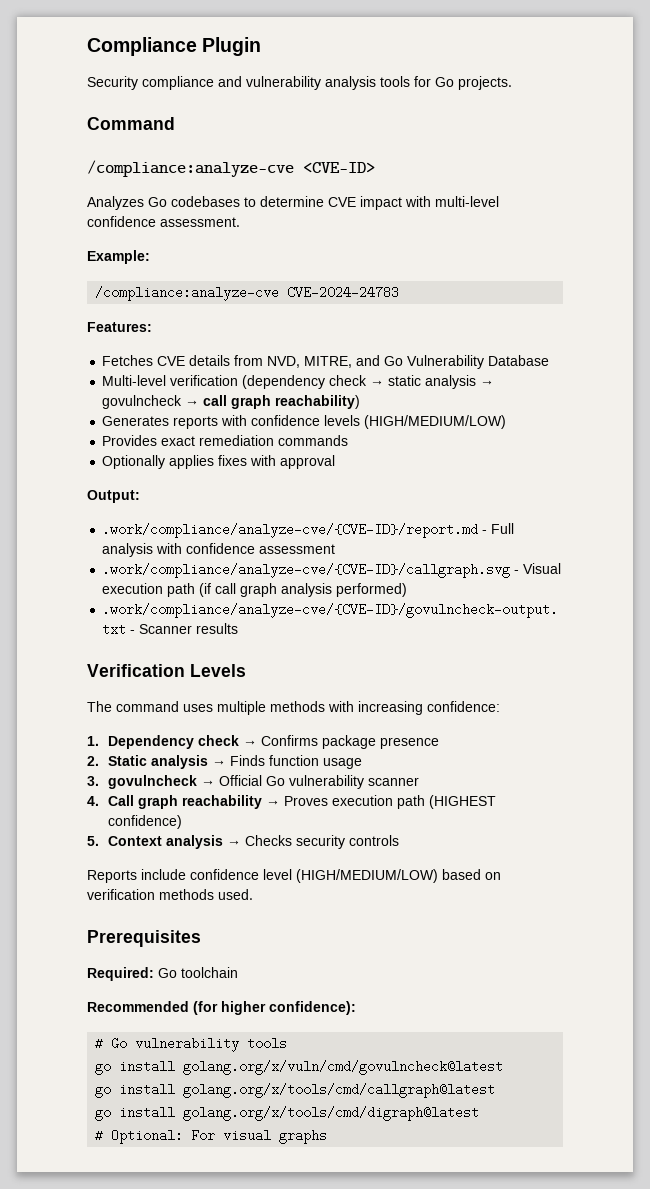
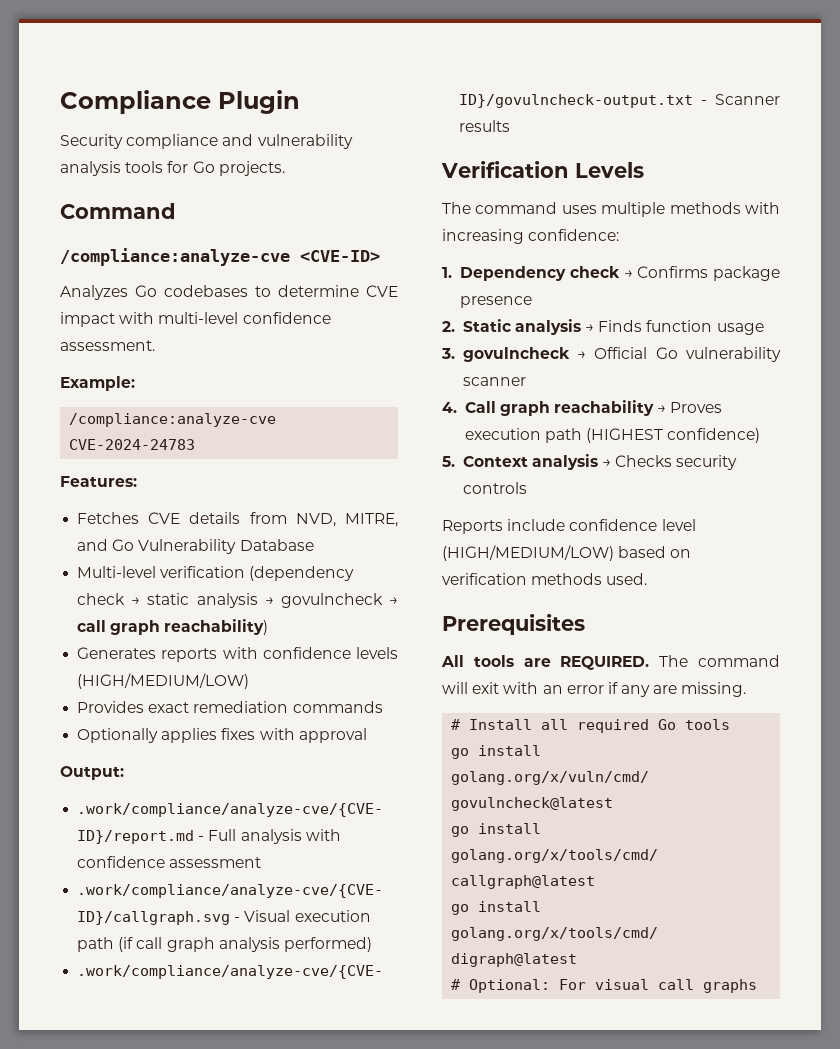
[87,967,238,981] [87,1001,356,1015] [95,1037,240,1052] Required: Go toolchain // Recommended (for higher confidence): // # Go vulnerability -> [441,655,780,670] [442,682,747,697] [451,719,677,733] All tools are REQUIRED. The command will exit with an error if any are missing. // # Install all required Go
(272, 1135) none -> [658,979,695,990] call

